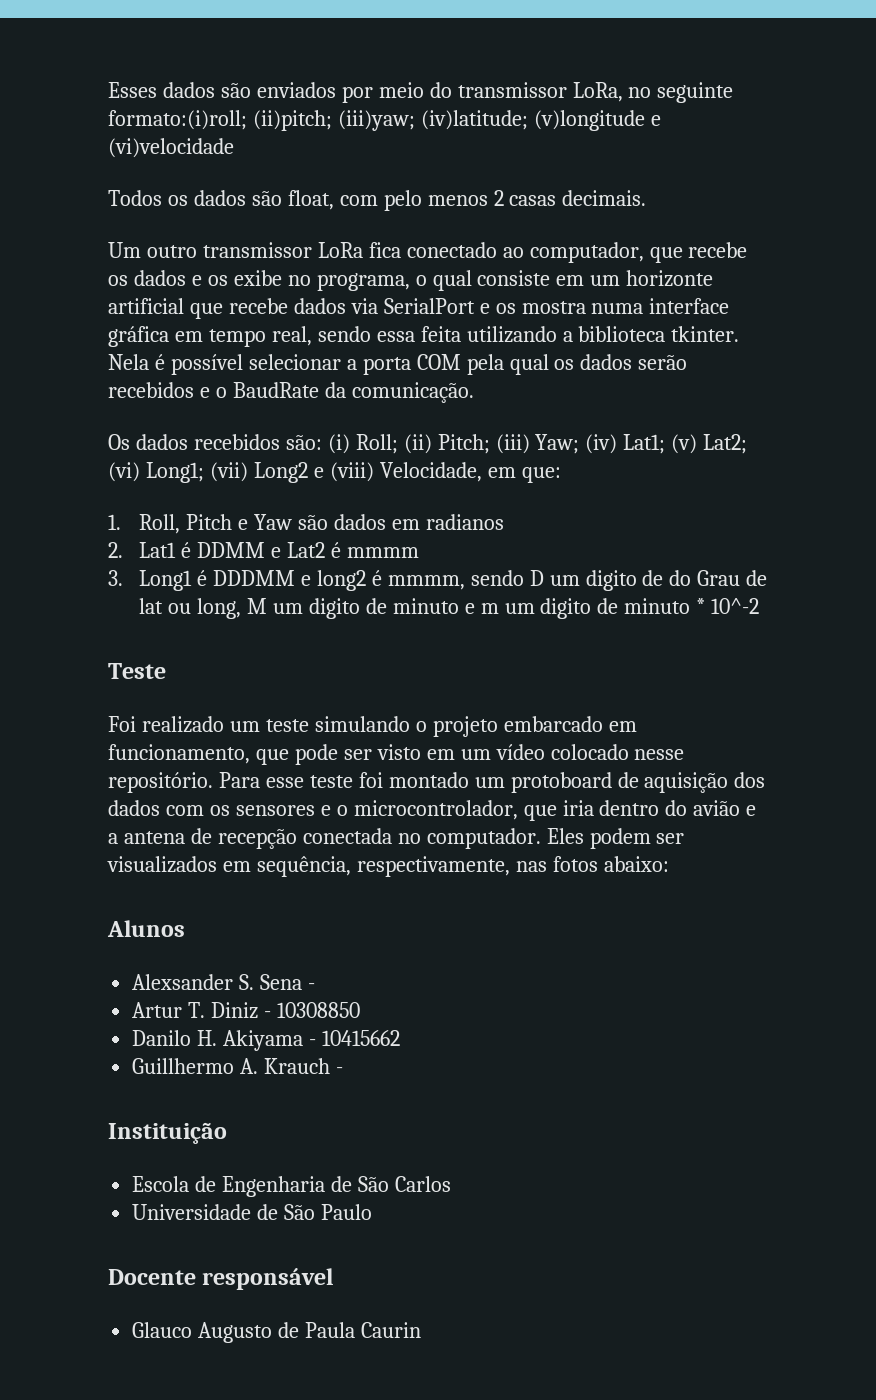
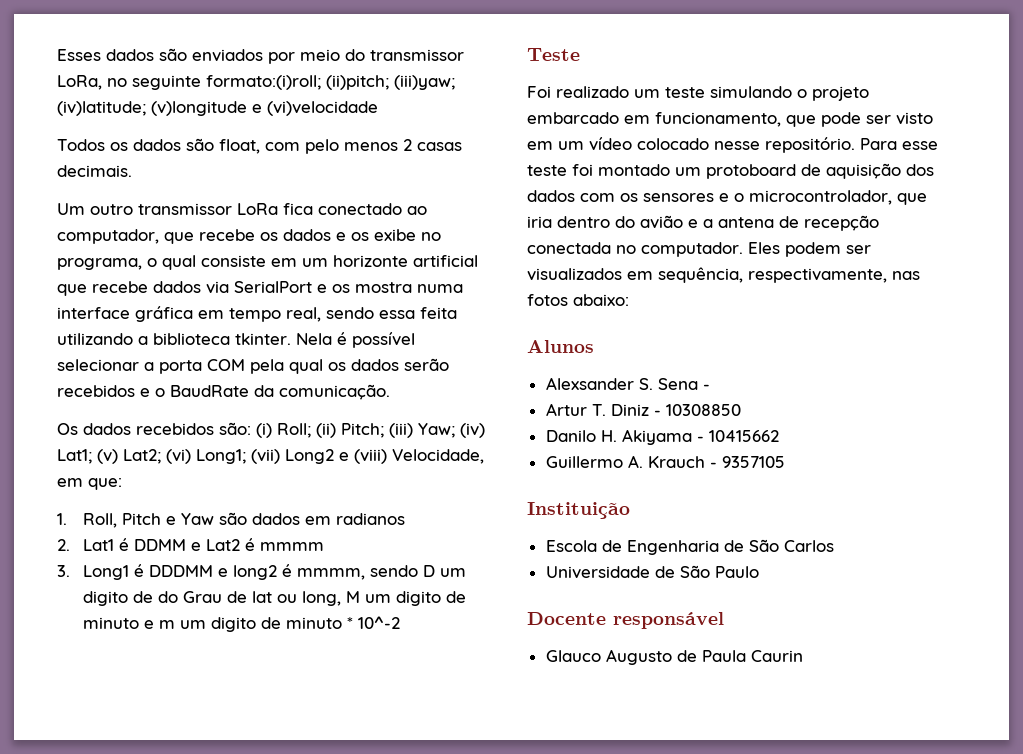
[132,1058,235,1074] Guillhermo -> [545,456,623,468] Guillermo
(344, 1070) none -> [721,456,785,468] 9357105

